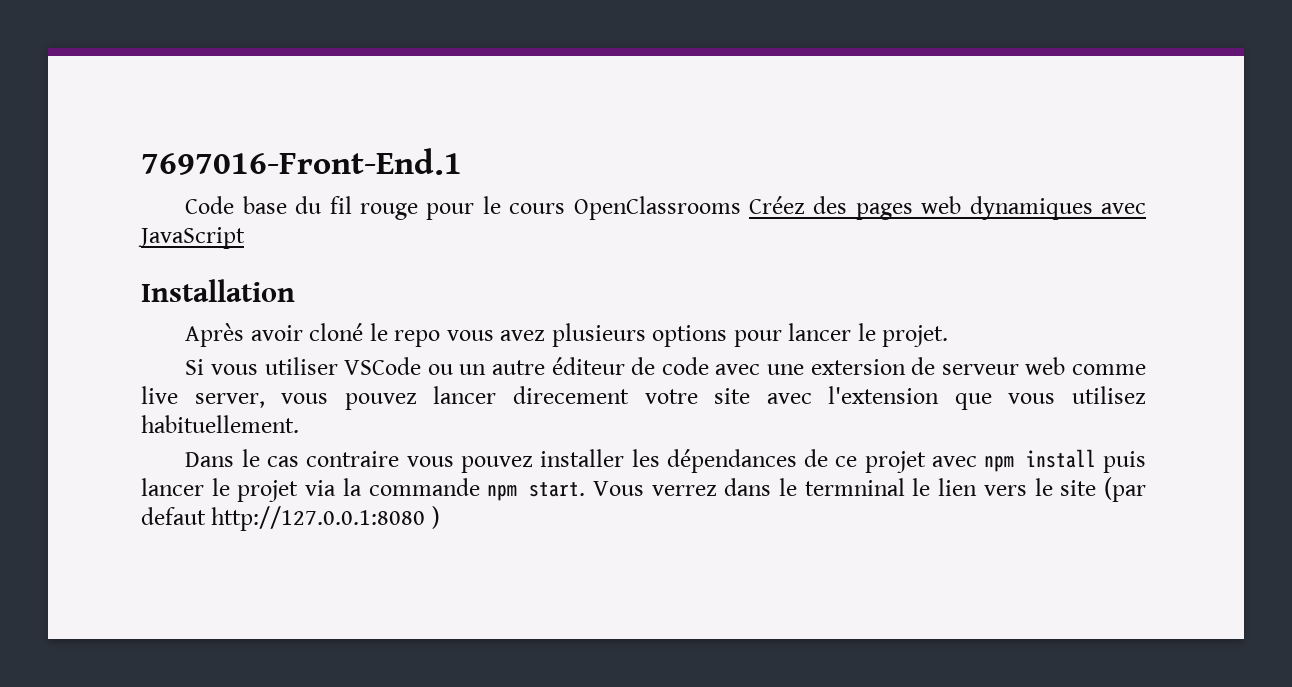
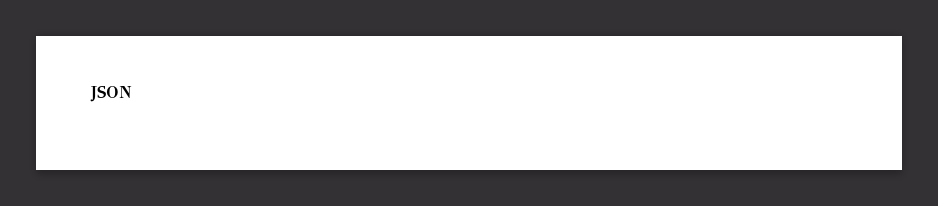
[141,148,462,175] [185,196,1146,220] [138,227,245,249] [141,279,295,302] [185,323,949,347] [185,357,1146,375] [141,386,1147,410] [141,415,299,433] [185,449,1146,473] [141,477,1146,502] [141,506,440,531] 7697016-Front-End.1 // Code base du fil rouge pour le cours OpenClassrooms Créez des pages web dynamiques avec JavaScript // Installation // Après avoir cloné le repo vous avez plusieurs options pour lancer le projet. // Si vous utiliser VSCode ou un autre éditeur de code avec une extersion de serveur web comme live server, vous pouvez lancer direcement votre site avec l'extension que vous utilisez habituellement. // Dans le cas contraire vous pouvez installer les dépendances de ce projet avec npm install puis lancer le projet via la commande npm start. Vous verrez dans le termninal le lien vers le site (par defaut http://127.0.0.1:8080 ) -> [90,85,132,102] JSON

